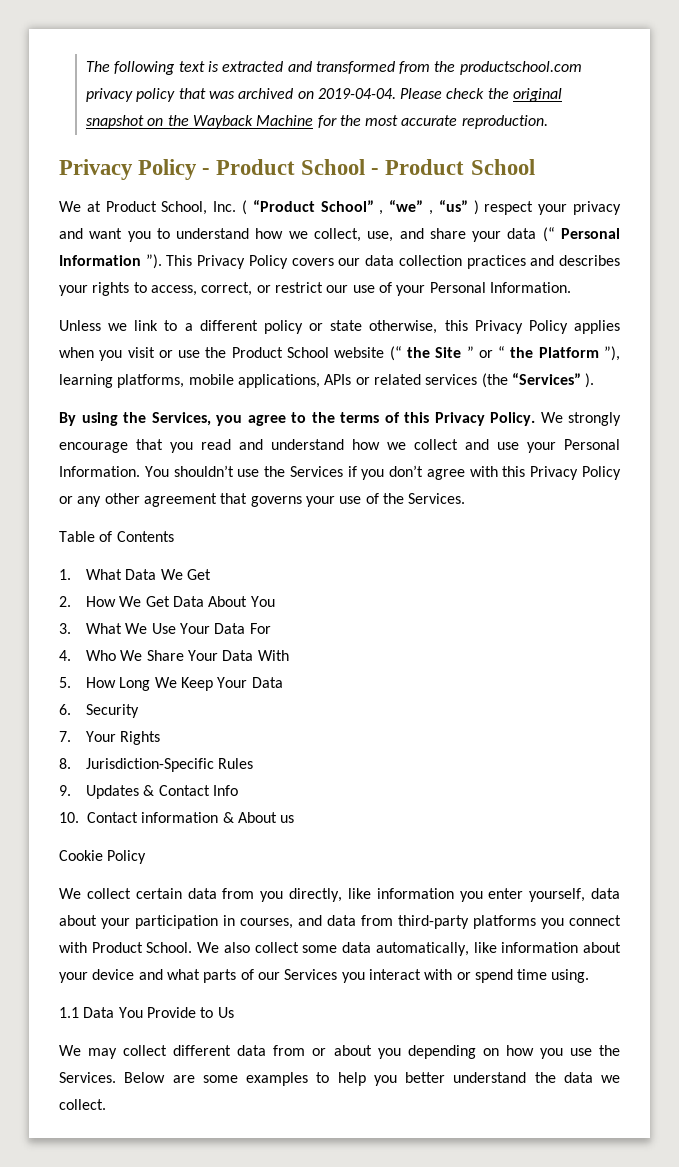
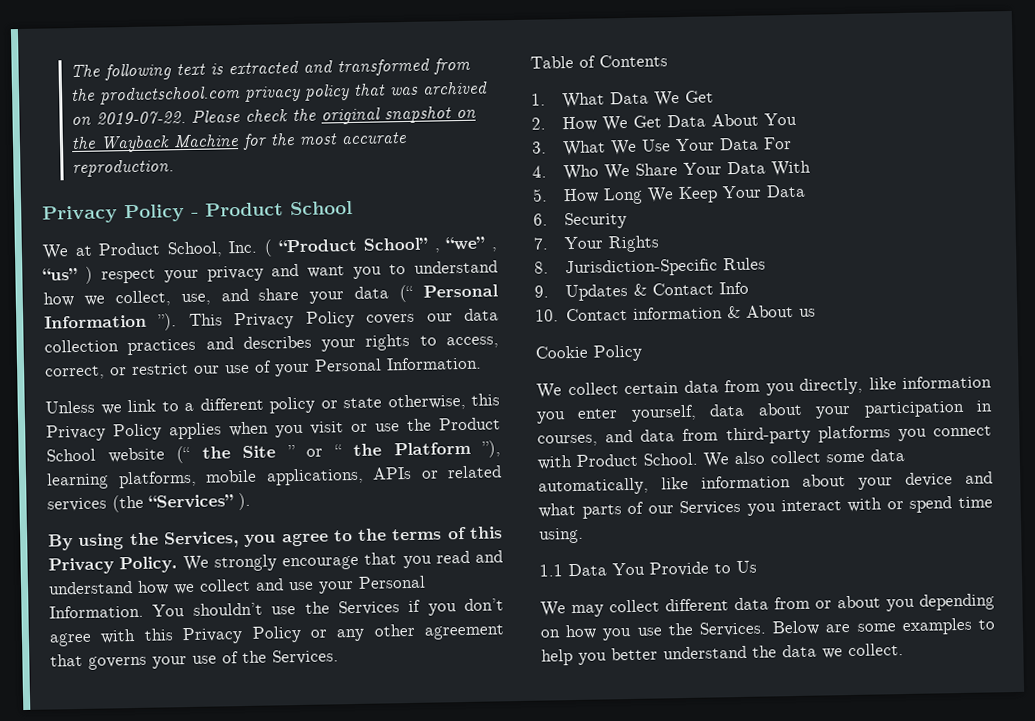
[317,88,396,99] 2019-04-04. -> [96,110,187,125] 2019-07-22.
[371,159,535,175] - Product School -> (353, 208) none

